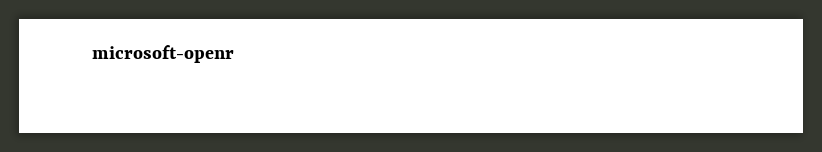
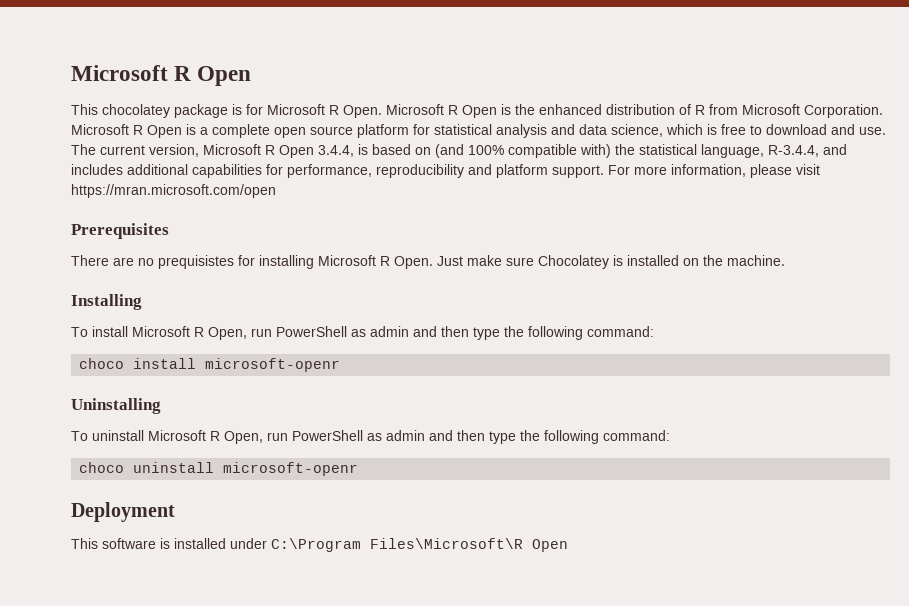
[92,45,234,63] microsoft-openr -> [71,65,252,86] [71,104,883,118] [71,124,886,138] [71,144,847,158] [71,164,820,178] [71,184,276,198] [71,223,169,239] [71,255,785,269] [71,294,142,310] [71,326,654,340] [79,358,341,372] [71,398,161,414] [71,430,670,444] [79,462,359,476] [71,502,175,522] [71,538,568,552] Microsoft R Open // This chocolatey package is for Microsoft R Open. Microsoft R Open is the enhanced distribution of R from Microsoft Corporation. Microsoft R Open is a complete open source platform for statistical analysis and data science, which is free to download and use. The current version, Microsoft R Open 3.4.4, is based on (and 100% compatible with) the statistical language, R-3.4.4, and includes additional capabilities for performance, reproducibility and platform support. For more information, please visit https://mran.microsoft.com/open // Prerequisites // There are no prequisistes for installing Microsoft R Open. Just make sure Chocolatey is installed on the machine. // Installing // To install Microsoft R Open, run PowerShell as admin and then type the following command: // choco install microsoft-openr // Uninstalling // To uninstall Microsoft R Open, run PowerShell as admin and then type the following command: // choco uninstall microsoft-openr // Deployment // This software is installed under C:\Program Files\Microsoft\R Open

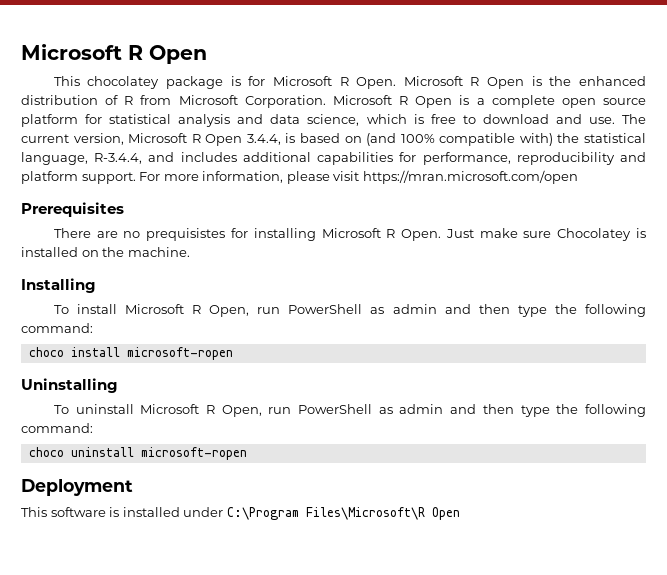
[205,358,341,372] microsoft-openr -> [126,347,233,360] microsoft-ropen
[223,462,359,476] microsoft-openr -> [140,447,247,460] microsoft-ropen

